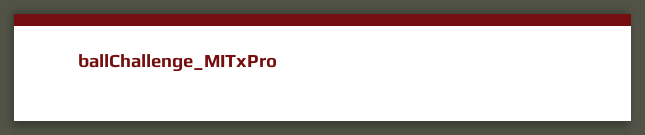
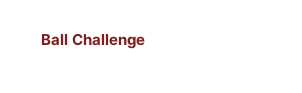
[78,54,277,72] ballChallenge_MITxPro -> [41,33,146,49] Ball Challenge

